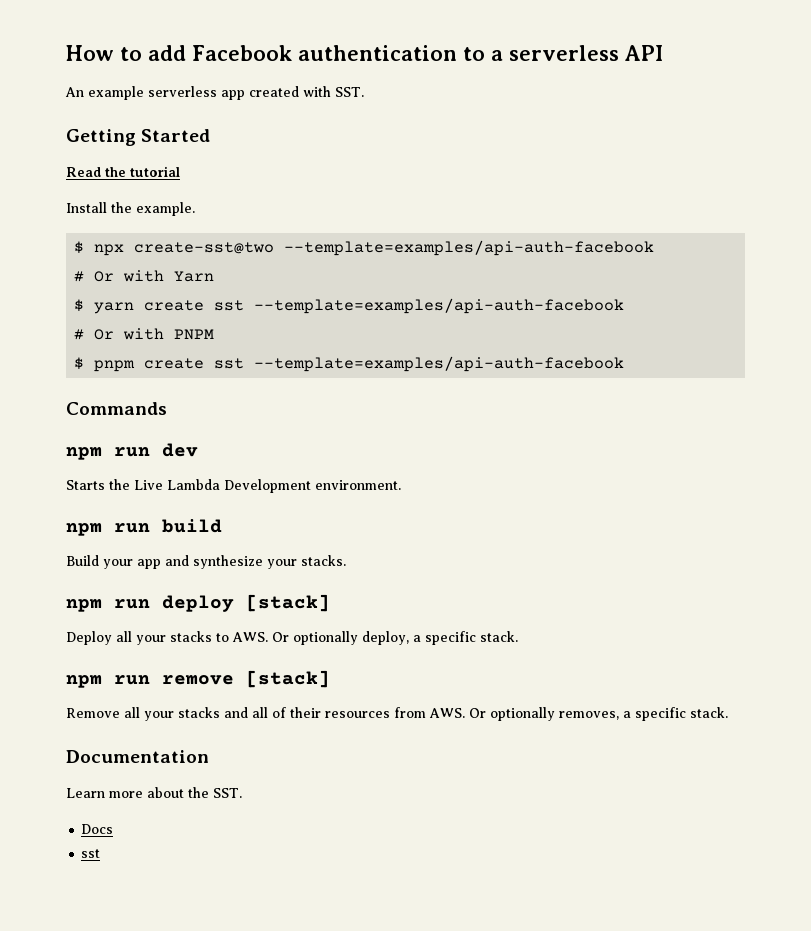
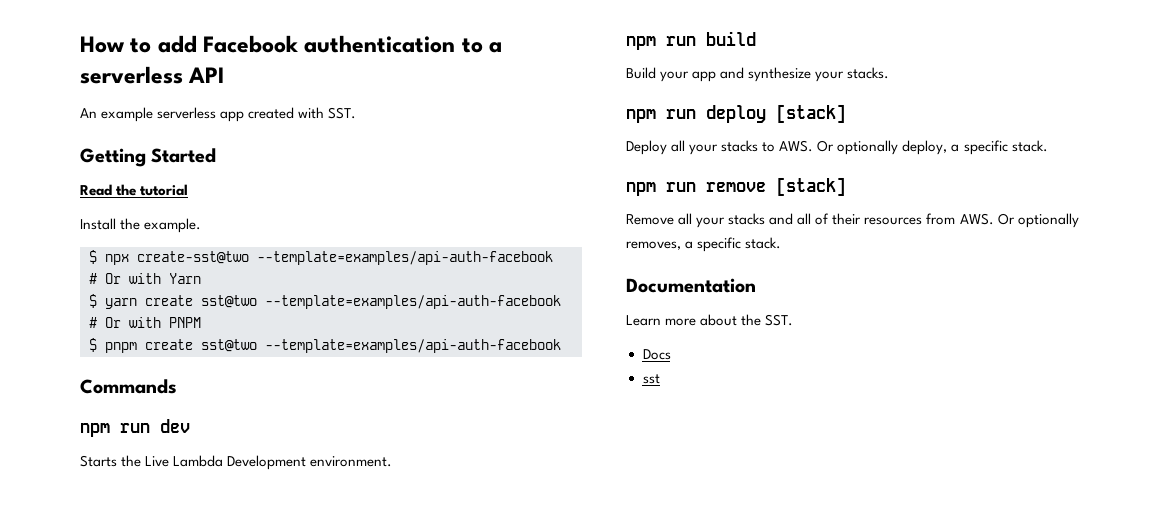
[214,300,245,311] sst -> [201,295,257,308] sst@two
[214,358,245,369] sst -> [201,339,257,352] sst@two

